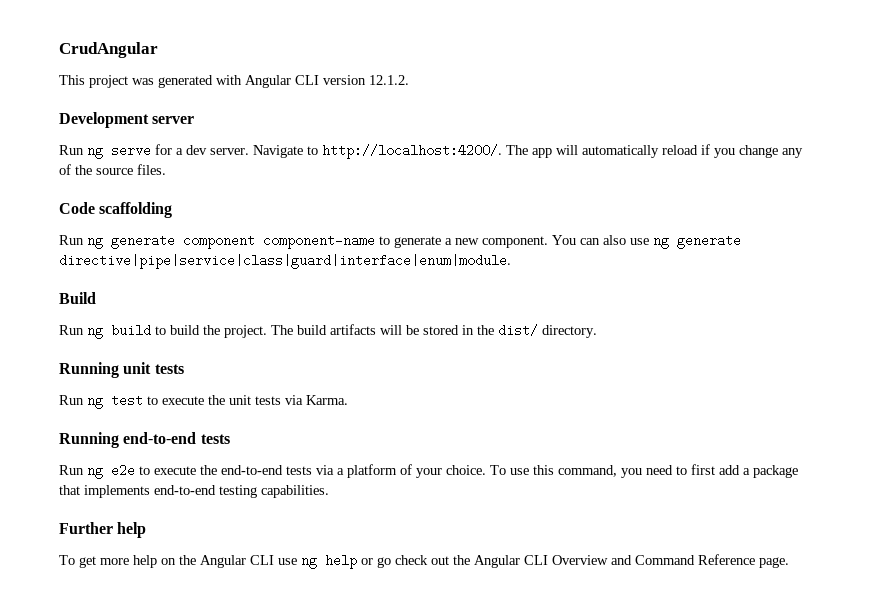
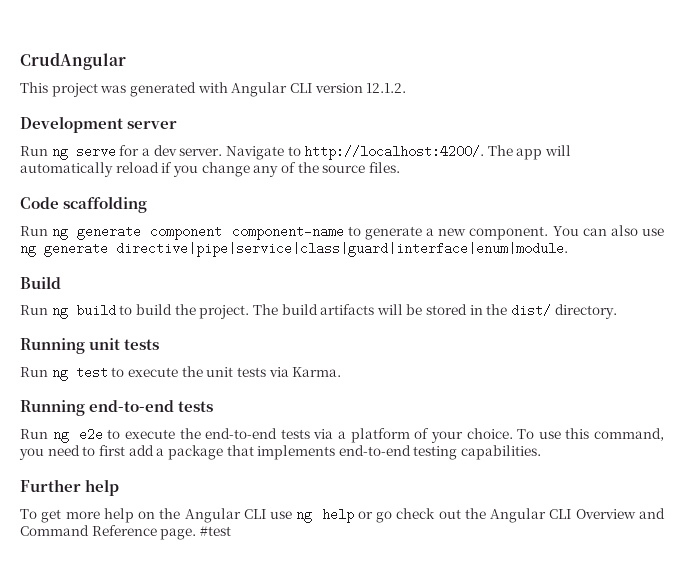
(789, 562) none -> [199,526,231,536] #test

